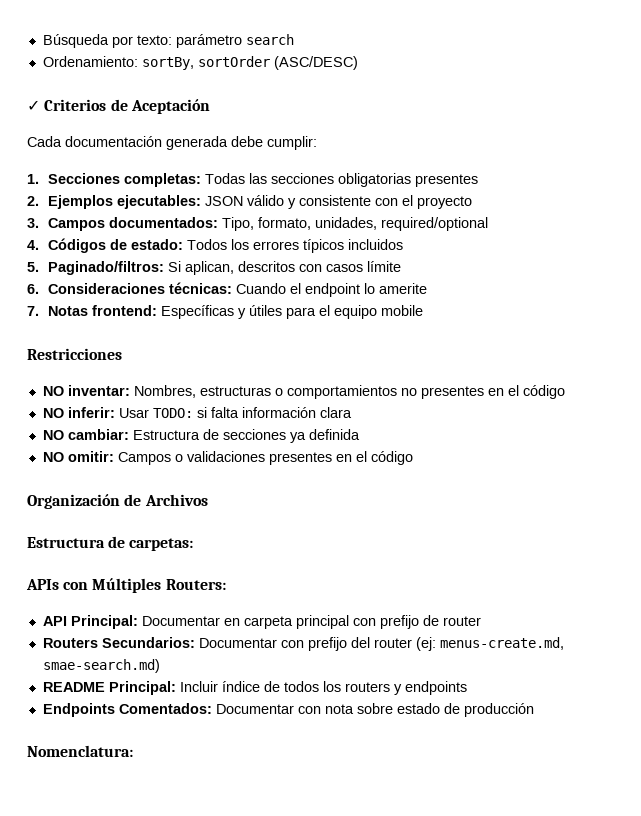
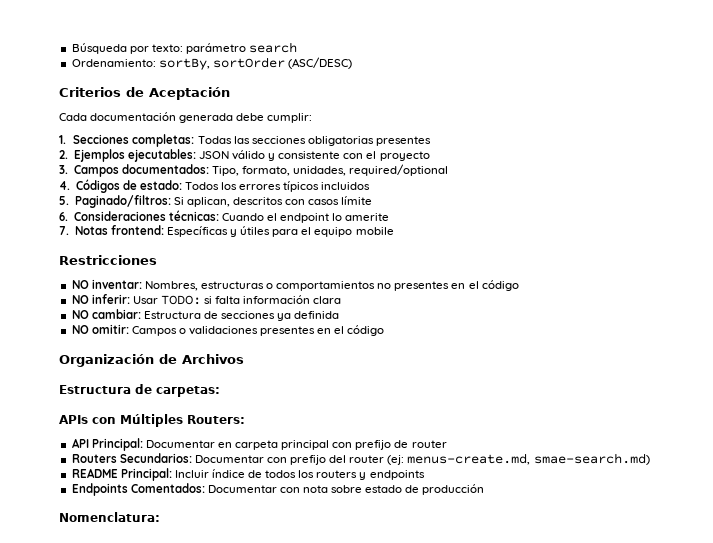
[27,100,40,111] ✓ -> (352, 63) none

